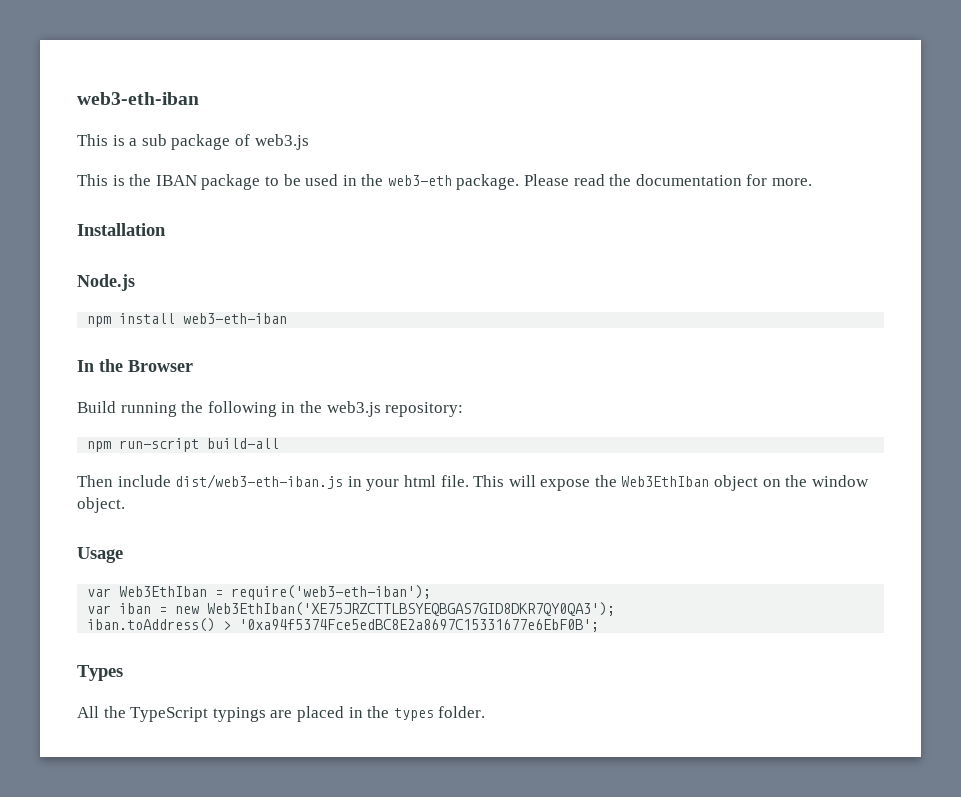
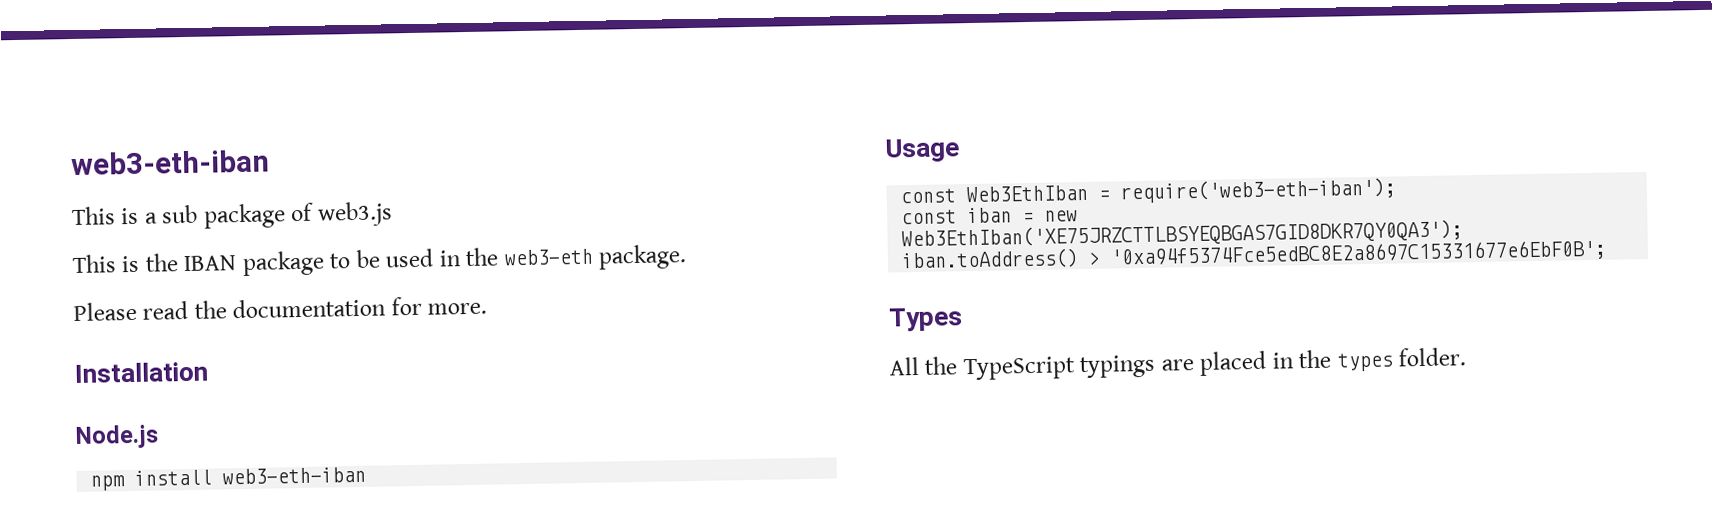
(520, 182) none -> (688, 257) //
[77,359,193,372] [77,401,464,417] [87,438,280,452] [77,474,869,491] [77,497,125,513] // In the Browser // Build running the following in the web3.js repository: // npm run-script build-all // Then include dist/web3-eth-iban.js in your html file. This will expose the Web3EthIban object on the window object. -> (367, 475) none
[87,588,112,597] var -> [900,188,957,204] const
[87,605,112,614] var -> [901,209,958,225] const

